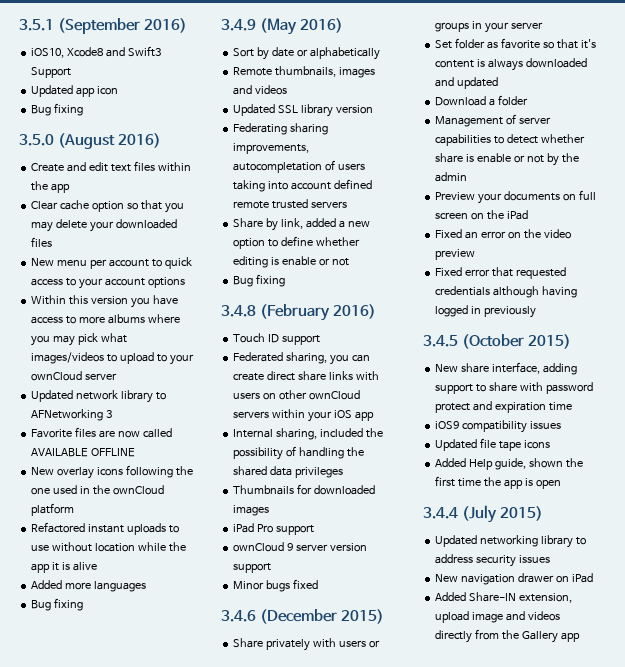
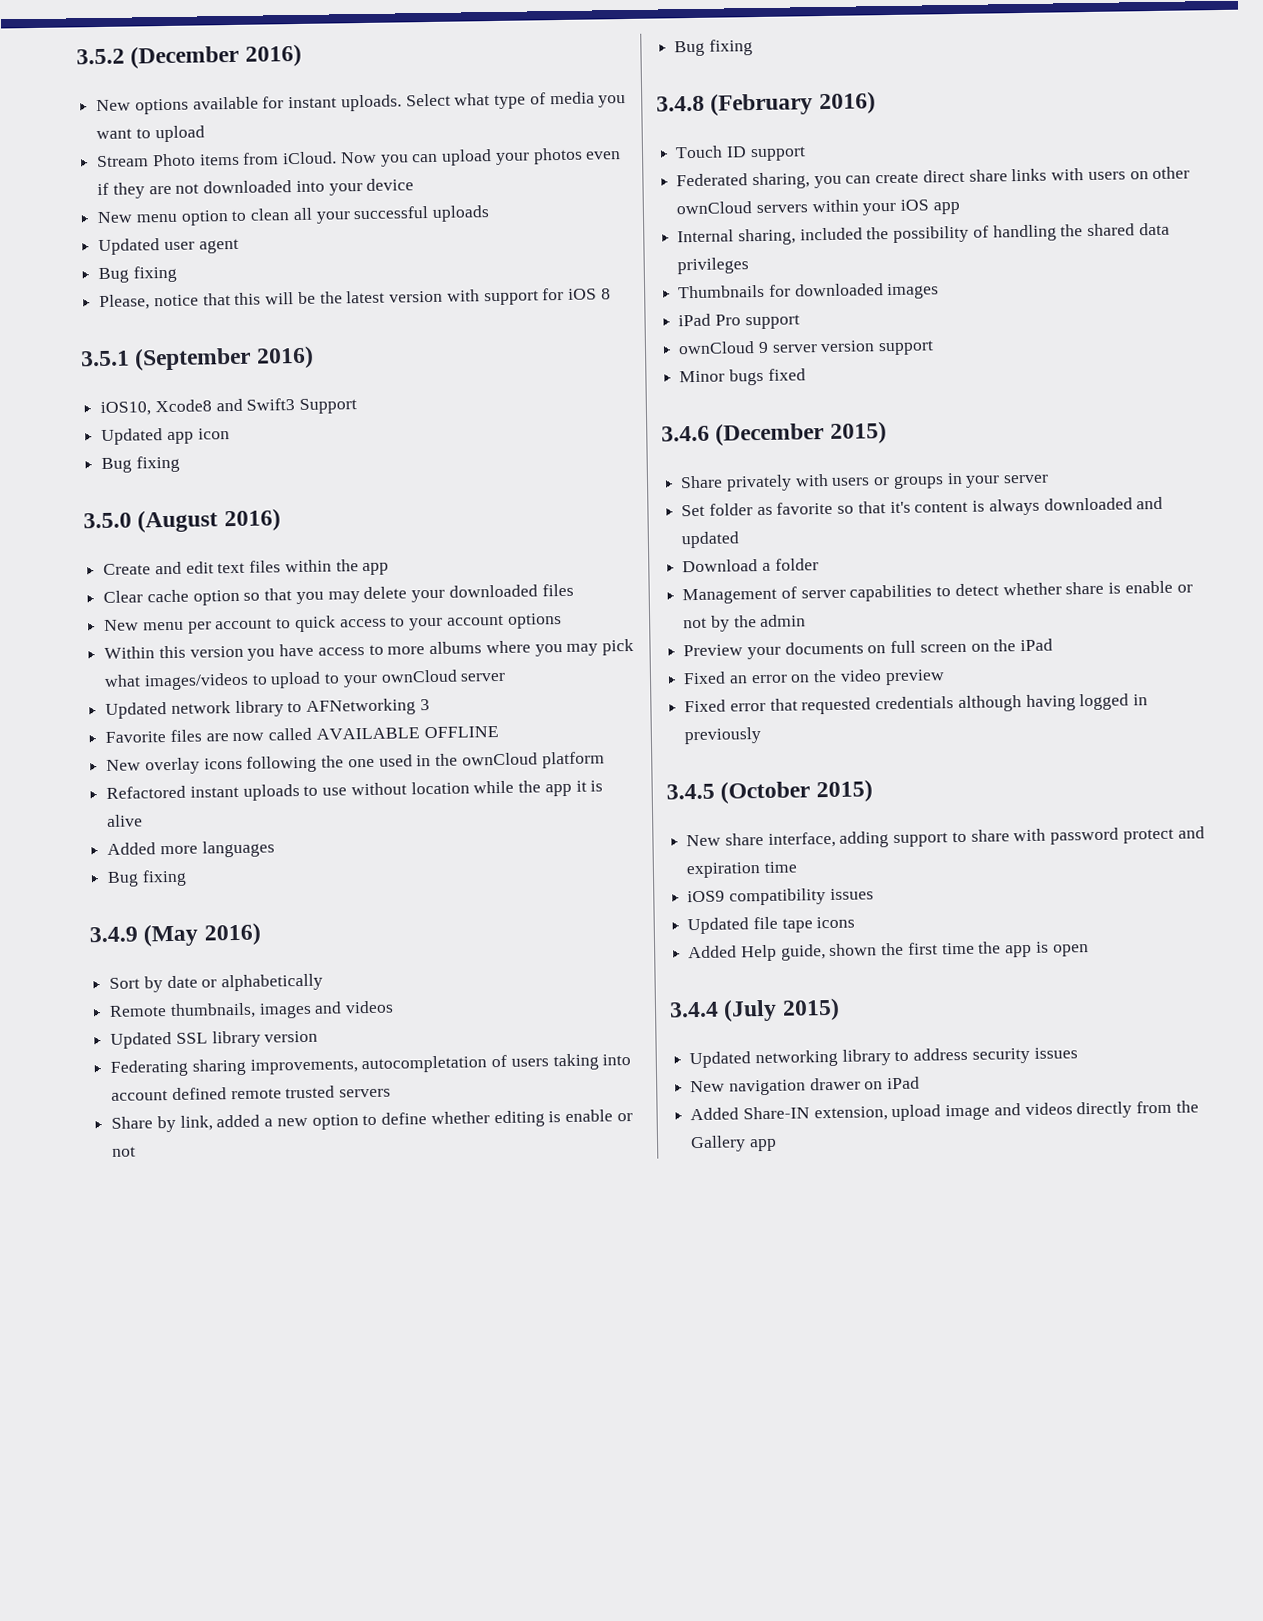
(19, 25) none -> [76,43,302,69] [96,91,627,115] [96,125,205,143] [97,147,622,168] [97,178,415,199] [97,205,491,226] [98,238,239,256] [98,265,177,284] [99,287,611,311] 3.5.2 (December 2016) // New options available for instant uploads. Select what type of media you want to upload // Stream Photo items from iCloud. Now you can upload your photos even if they are not downloaded into your device // New menu option to clean all your successful uploads // Updated user agent // Bug fixing // Please, notice that this will be the latest version with support for iOS 8 //

